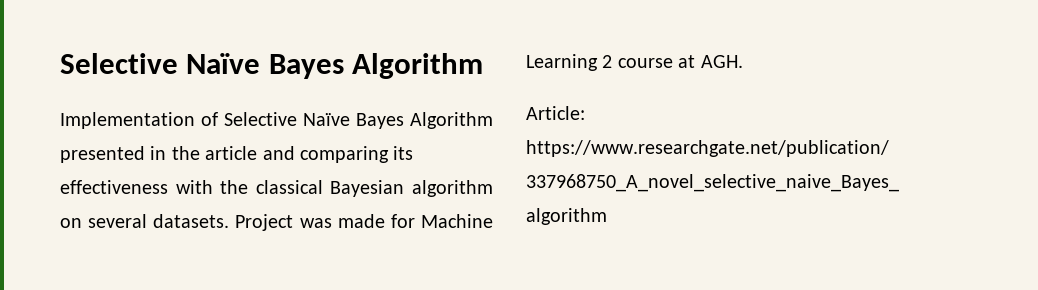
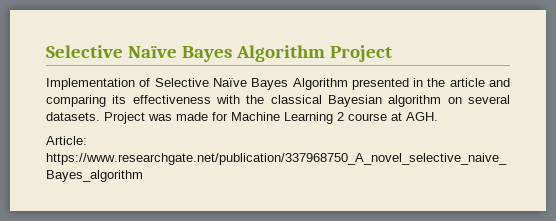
[60,53,484,79] Selective Naïve Bayes Algorithm -> [46,45,392,62] Selective Naïve Bayes Algorithm Project

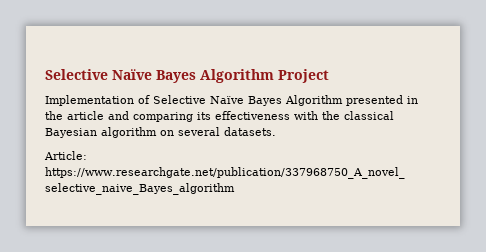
[104,112,438,124] Project was made for Machine Learning 2 course at AGH. -> (276, 131) none

